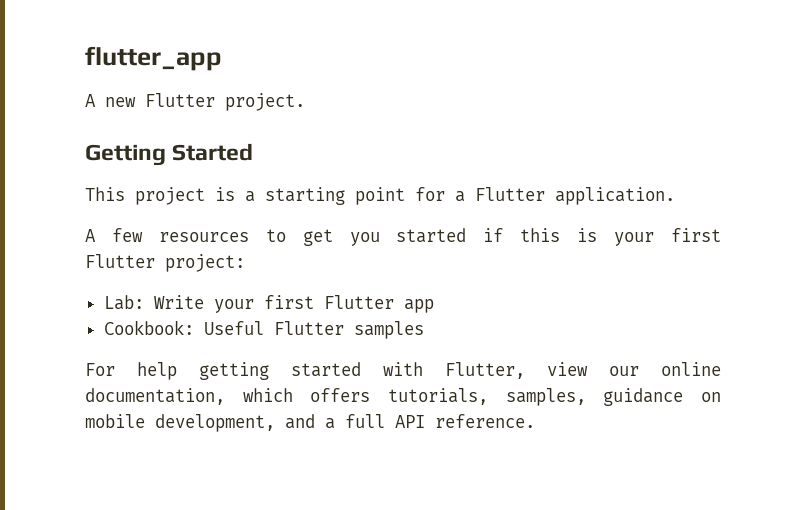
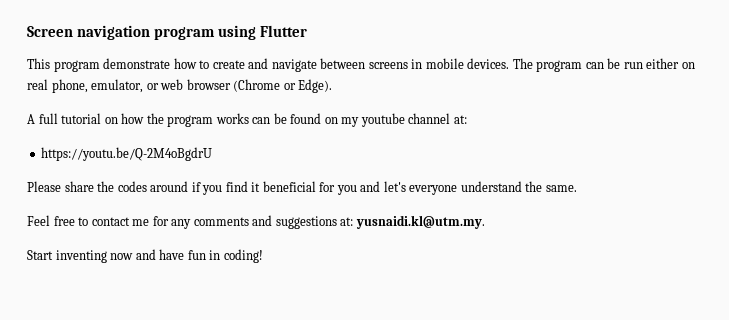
[85,46,222,71] [85,93,305,111] [85,143,254,166] [85,187,675,205] [85,228,721,246] [85,254,245,272] [103,295,434,313] [103,320,424,339] [85,362,721,380] [85,388,721,406] [85,414,535,432] flutter_app // A new Flutter project. // Getting Started // This project is a starting point for a Flutter application. // A few resources to get you started if this is your first Flutter project: // Lab: Write your first Flutter app // Cookbook: Useful Flutter samples // For help getting started with Flutter, view our online documentation, which offers tutorials, samples, guidance on mobile development, and a full API reference. -> [27,25,307,40] [27,58,695,72] [27,79,333,93] [27,113,467,127] [41,147,213,161] [27,181,577,195] [27,215,485,229] [27,249,263,263] Screen navigation program using Flutter // This program demonstrate how to create and navigate between screens in mobile devices. The program can be run either on real phone, emulator, or web browser (Chrome or Edge). // A full tutorial on how the program works can be found on my youtube channel at: // https://youtu.be/Q-2M4oBgdrU // Please share the codes around if you find it beneficial for you and let's everyone understand the same. // Feel free to contact me for any comments and suggestions at: yusnaidi.kl@utm.my. // Start inventing now and have fun in coding!

